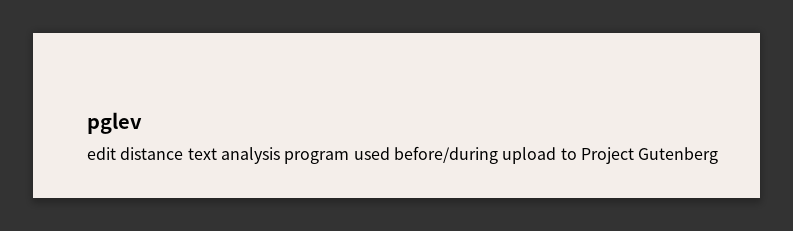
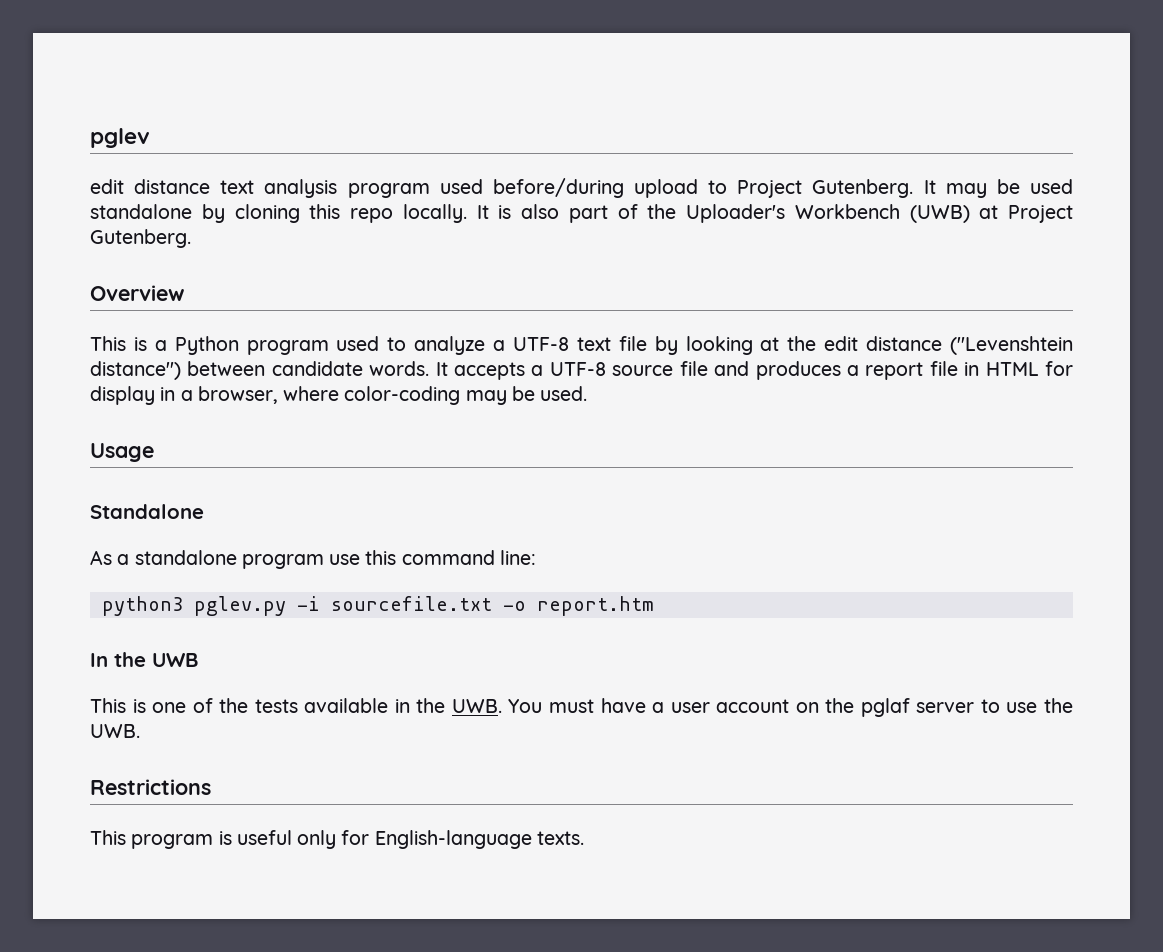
[638,147,719,164] Gutenberg -> [812,179,1073,198] [90,204,1073,223] [90,229,191,248] [90,285,185,301] [90,336,1074,355] [90,361,1073,380] [90,386,588,405] [90,443,154,462] [90,504,204,519] [90,550,536,569] [101,596,654,616] [90,652,198,667] [90,698,1073,717] [90,724,140,738] [90,779,211,795] [90,830,584,849] Gutenberg. It may be used standalone by cloning this repo locally. It is also part of the Uploader's Workbench (UWB) at Project Gutenberg. // Overview // This is a Python program used to analyze a UTF-8 text file by looking at the edit distance ("Levenshtein distance") between candidate words. It accepts a UTF-8 source file and produces a report file in HTML for display in a browser, where color-coding may be used. // Usage // Standalone // As a standalone program use this command line: // python3 pglev.py -i sourcefile.txt -o report.htm // In the UWB // This is one of the tests available in the UWB. You must have a user account on the pglaf server to use the UWB. // Restrictions // This program is useful only for English-language texts.

